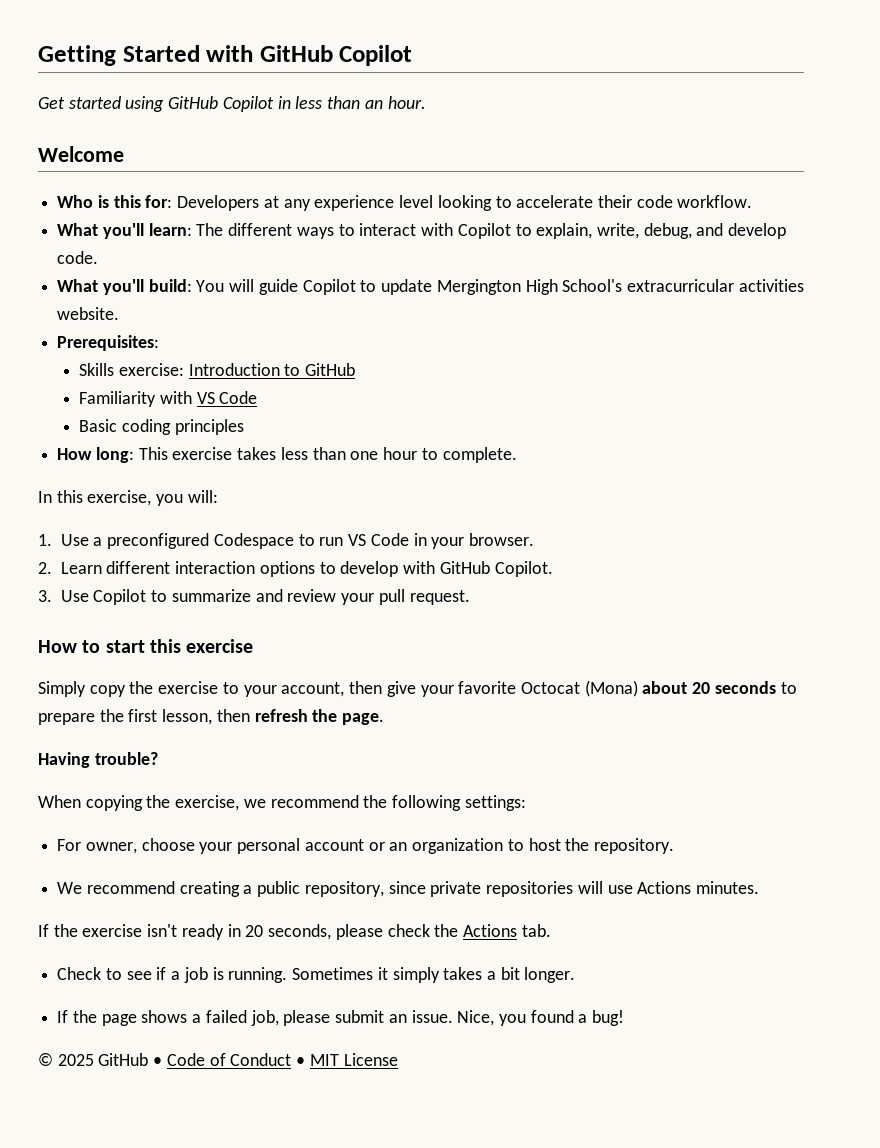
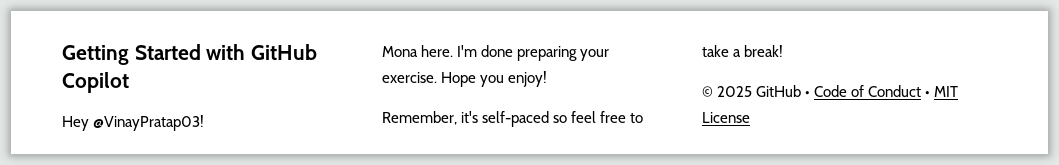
[38,96,426,112] [38,146,124,162] [57,195,753,211] [57,223,787,239] [57,251,99,264] [57,279,804,295] [57,307,120,320] [57,335,160,351] [79,363,356,376] [79,391,258,407] [79,419,244,435] [57,447,517,463] [38,490,218,506] [38,533,535,549] [38,561,553,577] [38,589,470,605] [38,639,254,653] [38,680,797,697] [38,709,385,725] [38,752,158,768] [38,795,526,811] [57,838,674,854] [57,881,759,897] [38,924,551,940] [57,967,576,983] [57,1010,625,1026] Get started using GitHub Copilot in less than an hour. // Welcome // Who is this for: Developers at any experience level looking to accelerate their code workflow. // What you'll learn: The different ways to interact with Copilot to explain, write, debug, and develop code. // What you'll build: You will guide Copilot to update Mergington High School's extracurricular activities website. // Prerequisites: // Skills exercise: Introduction to GitHub // Familiarity with VS Code // Basic coding principles // How long: This exercise takes less than one hour to complete. // In this exercise, you will: // 1. Use a preconfigured Codespace to run VS Code in your browser. // 2. Learn different interaction options to develop with GitHub Copilot. // 3. Use Copilot to summarize and review your pull request. // How to start this exercise // Simply copy the exercise to your account, then give your favorite Octocat (Mona) about 20 seconds to prepare the first lesson, then refresh the page. // Having trouble? // When copying the exercise, we recommend the following settings: // For owner, choose your personal account or an organization to host the repository. // We recommend creating a public repository, since private repositories will use Actions minutes. // If the exercise isn't ready in 20 seconds, please check the Actions tab. // Check to see if a job is running. Sometimes it simply takes a bit longer. // If the page shows a failed job, please submit an issue. Nice, you found a bug! -> [62,115,205,131] [382,45,610,61] [382,71,548,87] [382,111,644,127] [702,45,784,57] Hey @VinayPratap03! // Mona here. I'm done preparing your exercise. Hope you enjoy! // Remember, it's self-paced so feel free to take a break!

